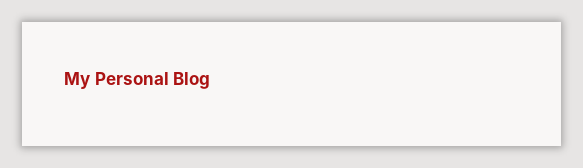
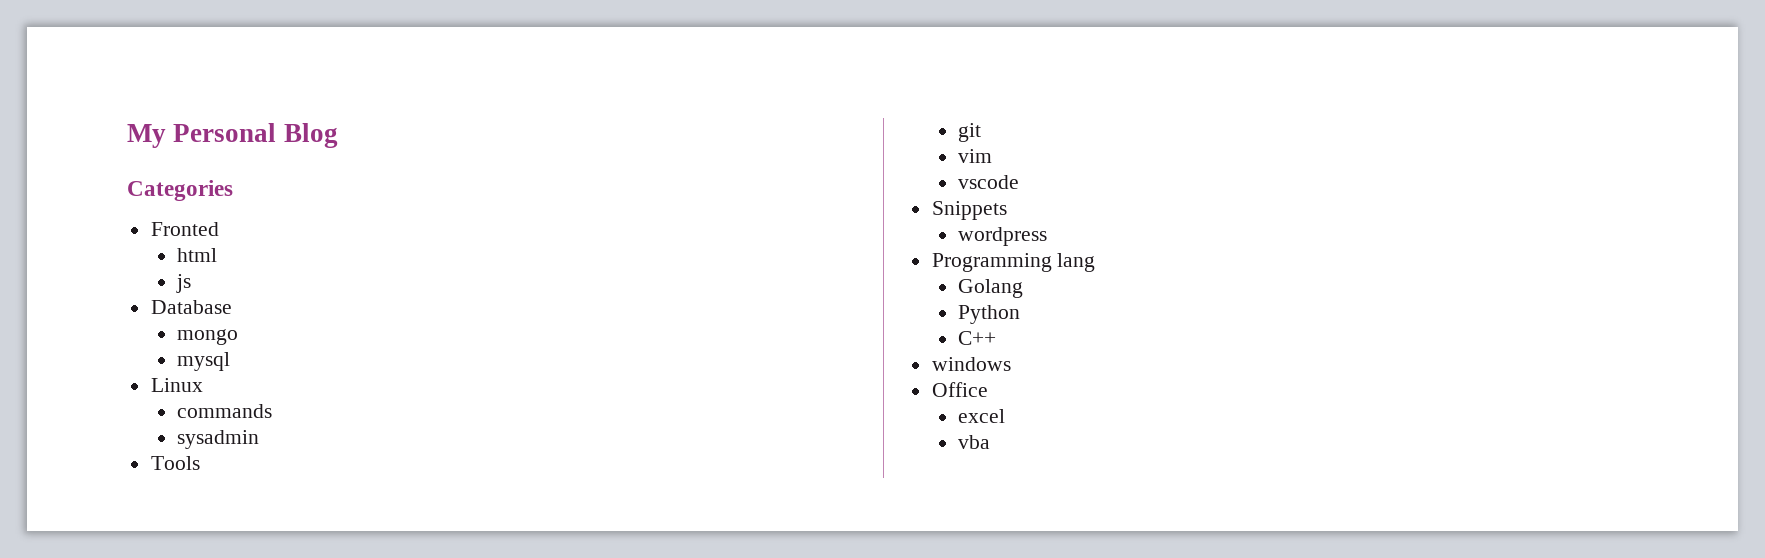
(211, 80) none -> [127,180,233,201] [150,222,219,236] [177,248,218,262] [176,274,192,293] [150,300,232,314] [177,329,239,345] [177,352,231,371] [150,378,203,392] [177,404,273,418] [177,430,260,449] [150,456,200,470] [958,123,982,142] [958,149,993,163] [958,175,1020,189] [931,201,1007,220] [958,227,1048,246] [931,253,1096,272] [958,279,1024,298] [958,305,1021,324] [958,331,997,345] [931,357,1011,371] [931,382,988,397] [958,409,1006,423] [958,435,991,449] // Categories // Fronted // html // js // Database // mongo // mysql // Linux // commands // sysadmin // Tools // git // vim // vscode // Snippets // wordpress // Programming lang // Golang // Python // C++ // windows // Office // excel // vba

